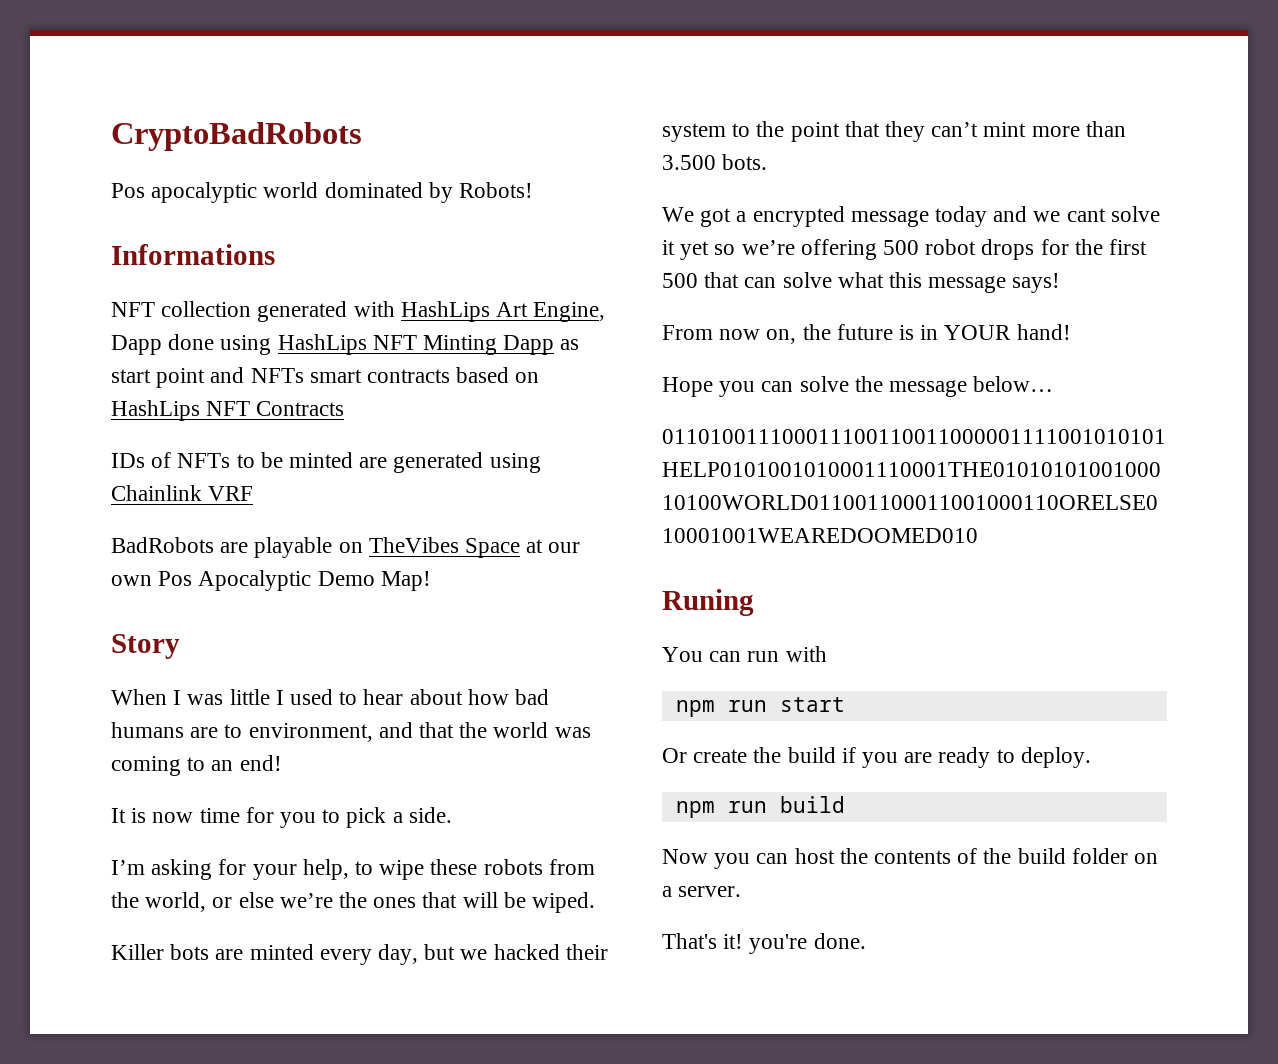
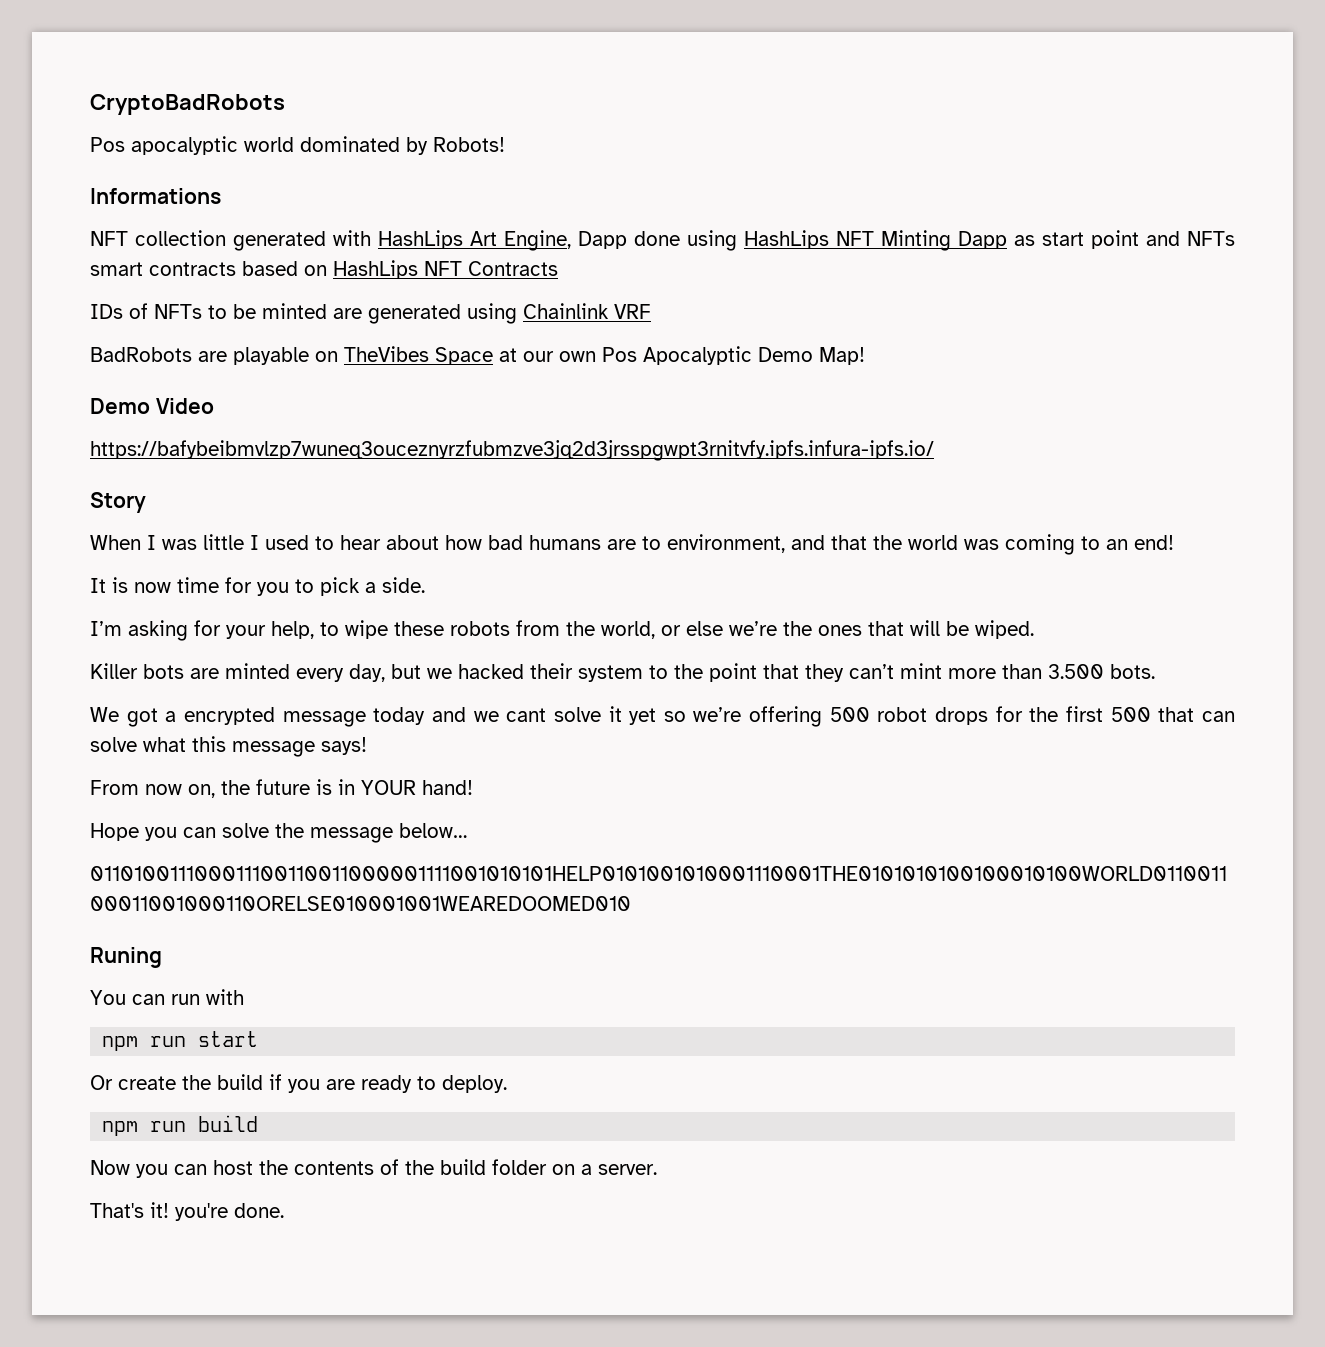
(431, 581) none -> [90,398,214,414] [90,440,934,461] // Demo Video // https://bafybeibmvlzp7wuneq3ouceznyrzfubmzve3jq2d3jrsspgwpt3rnitvfy.ipfs.infura-ipfs.io/

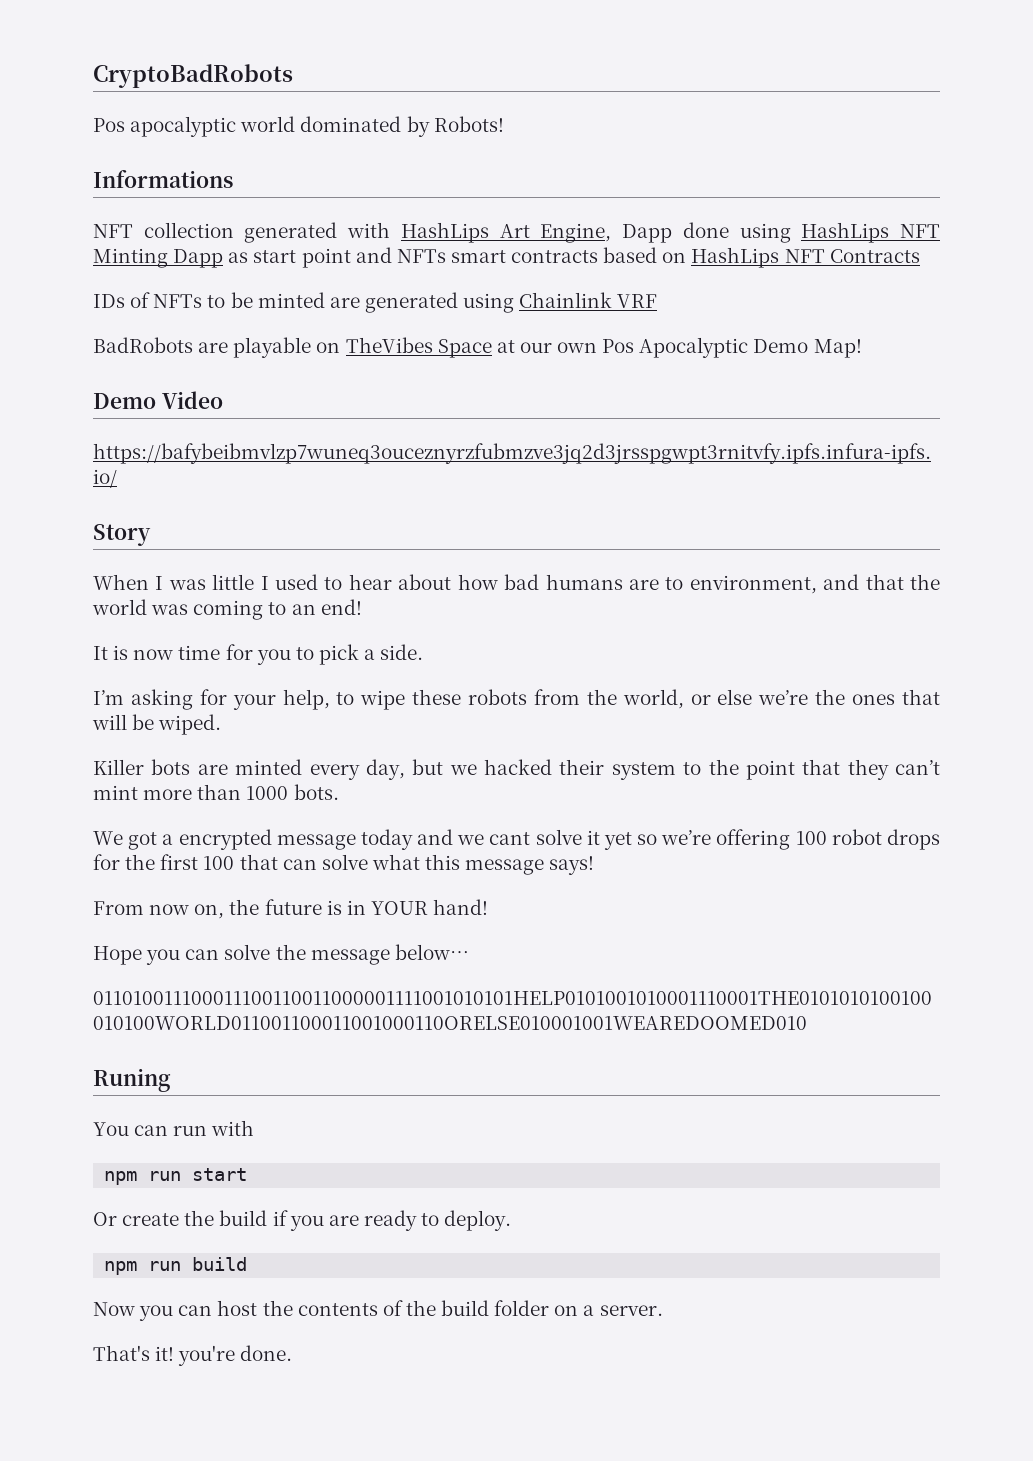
[1048,664,1104,679] 3.500 -> [246,786,289,800] 1000
[829,707,870,722] 500 -> [795,831,827,845] 100
[1110,707,1151,722] 500 -> [203,856,235,870] 100

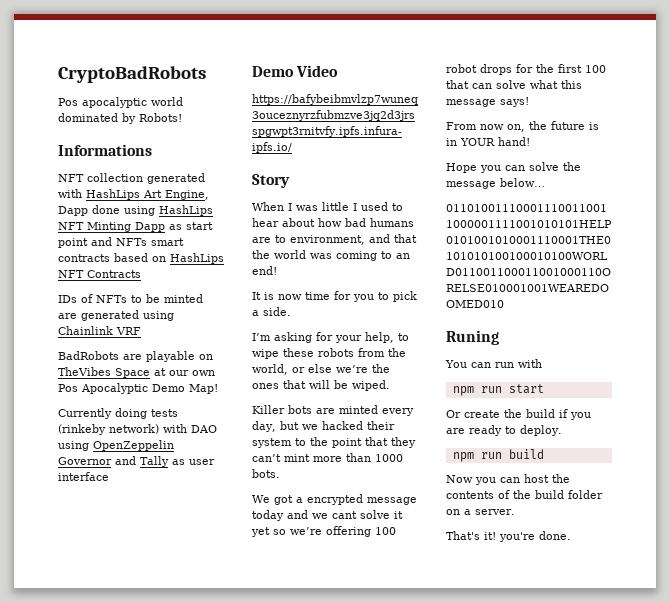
(862, 348) none -> [58,408,178,419] [58,424,217,435] [58,440,174,451] [58,456,215,467] [58,472,109,481] // Currently doing tests (rinkeby network) with DAO using OpenZeppelin Governor and Tally as user interface

